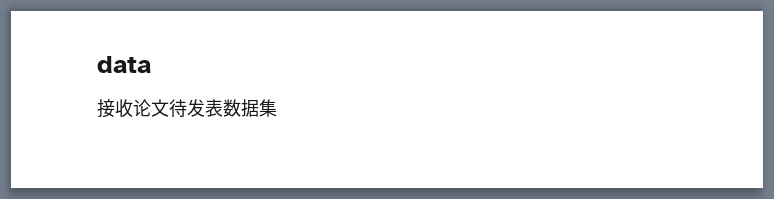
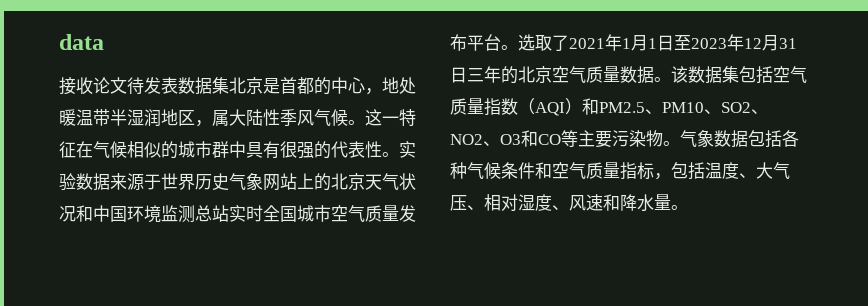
(277, 108) none -> [229,77,416,95] [59,109,416,127] [59,141,416,159] [59,173,416,191] [59,205,416,223] [450,34,797,51] [450,66,807,84] [450,98,768,116] [450,130,799,148] [450,162,790,180] [450,194,688,211] 北京是首都的中心，地处暖温带半湿润地区，属大陆性季风气候。这一特征在气候相似的城市群中具有很强的代表性。实验数据来源于世界历史气象网站上的北京天气状况和中国环境监测总站实时全国城市空气质量发布平台。选取了2021年1月1日至2023年12月31日三年的北京空气质量数据。该数据集包括空气质量指数（AQI）和PM2.5、PM10、SO2、NO2、O3和CO等主要污染物。气象数据包括各种气候条件和空气质量指标，包括温度、大气压、相对湿度、风速和降水量。

